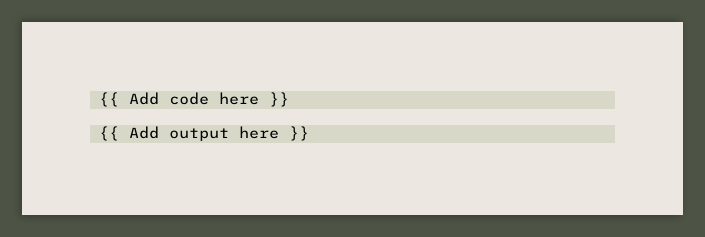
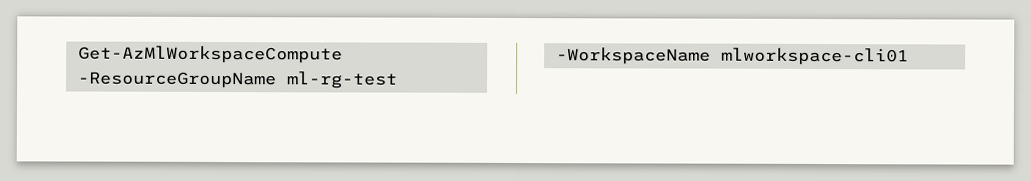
[98,92,289,107] [98,126,309,141] {{ Add code here }} // {{ Add output here }} -> [77,45,343,64] [77,71,398,89] [555,47,909,66] Get-AzMlWorkspaceCompute -ResourceGroupName ml-rg-test -WorkspaceName mlworkspace-cli01

